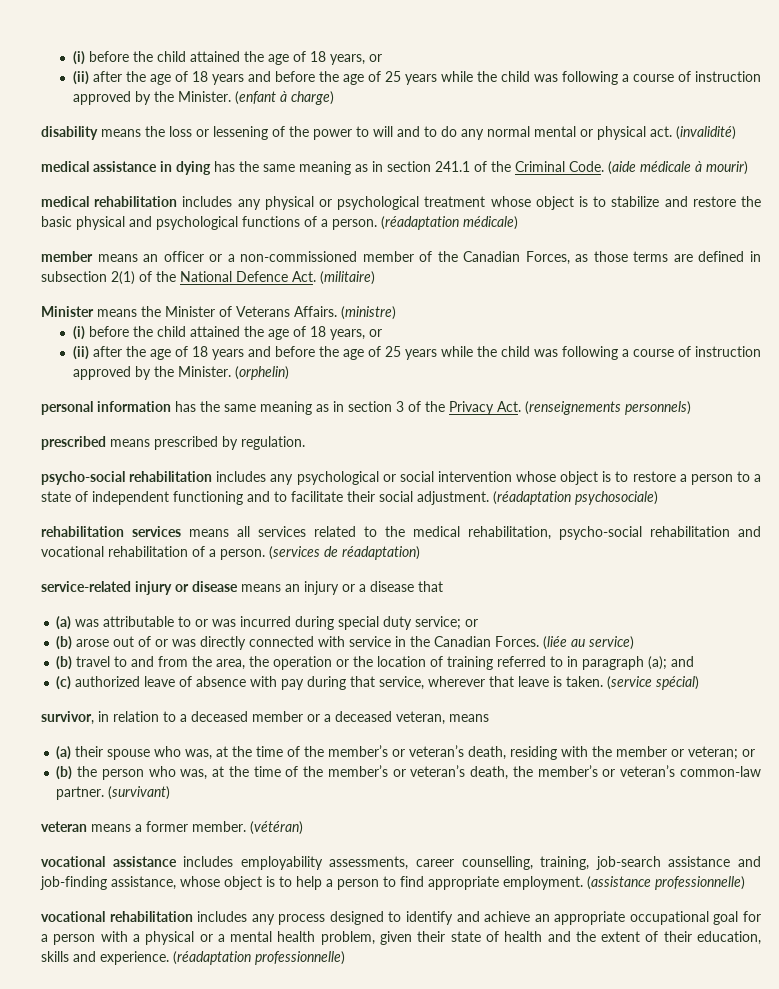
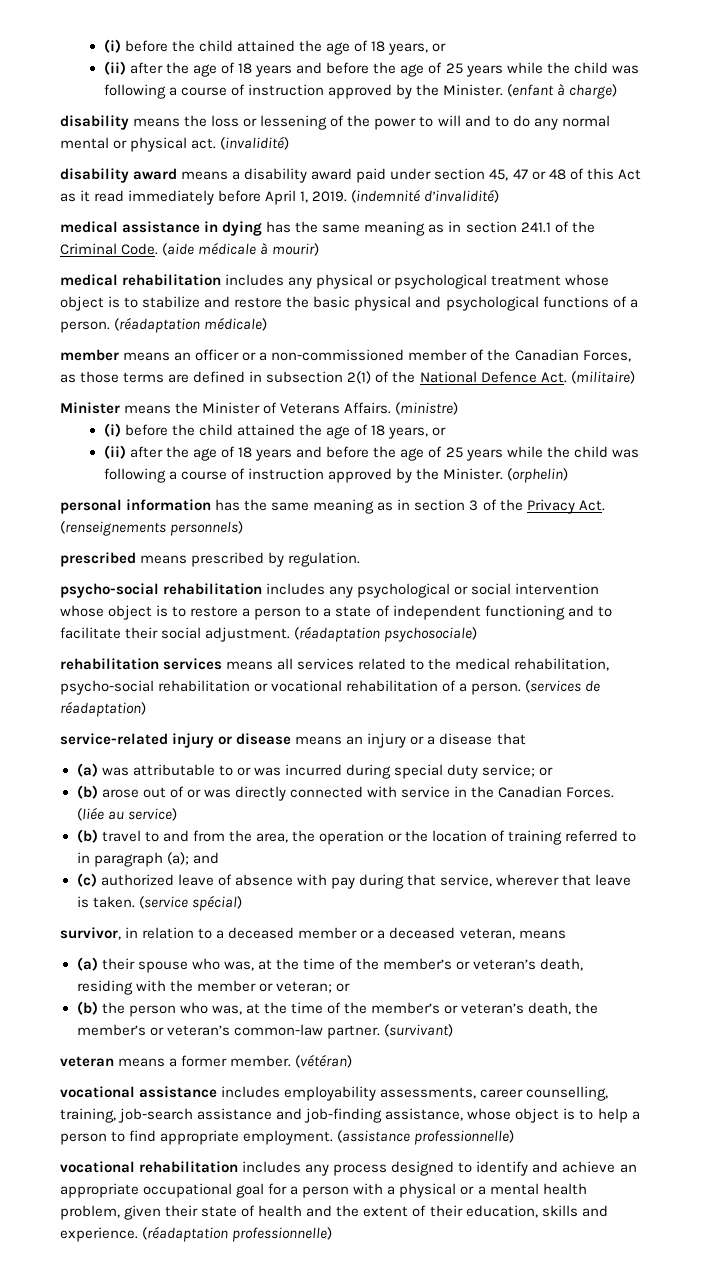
(736, 133) none -> [60,168,641,183] [60,189,500,205] // disability award means a disability award paid under section 45, 47 or 48 of this Act as it read immediately before April 1, 2019. (indemnité d’invalidité)
[738,526,761,537] and -> [254,683,269,692] or

